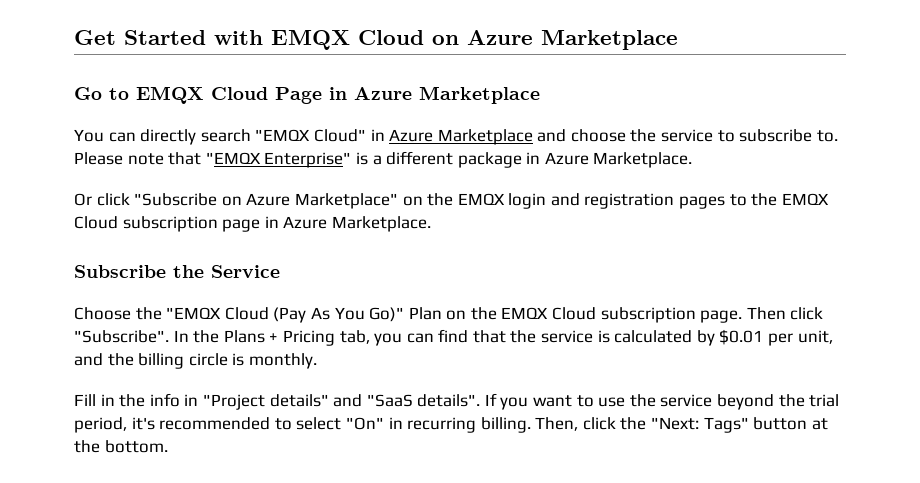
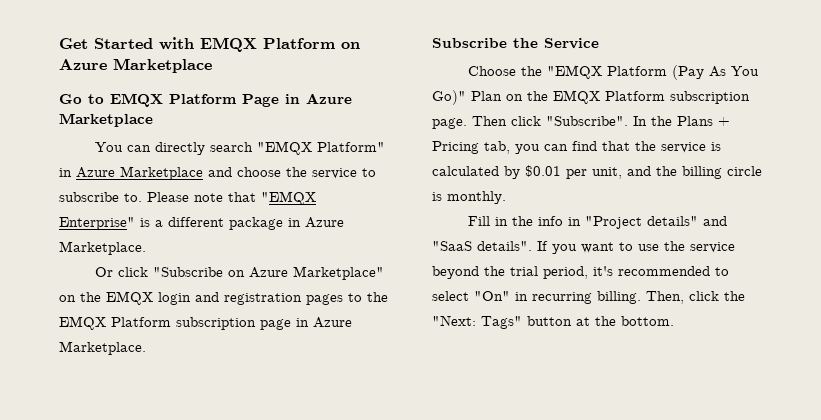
[358,30,424,45] Cloud -> [263,38,335,49] Platform
[211,87,268,100] Cloud -> [169,94,237,104] Platform
[313,129,366,142] Cloud" -> [317,142,386,152] Platform"
[74,216,118,229] Cloud -> [111,317,171,327] Platform
[224,307,269,320] Cloud -> [607,66,668,76] Platform
[552,307,597,320] Cloud -> [605,91,665,101] Platform

